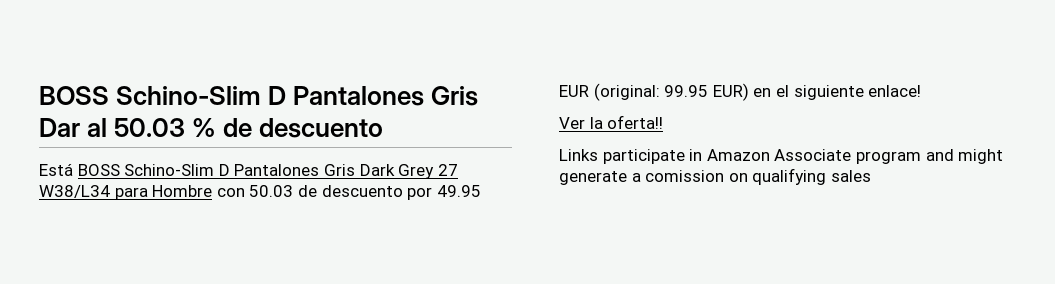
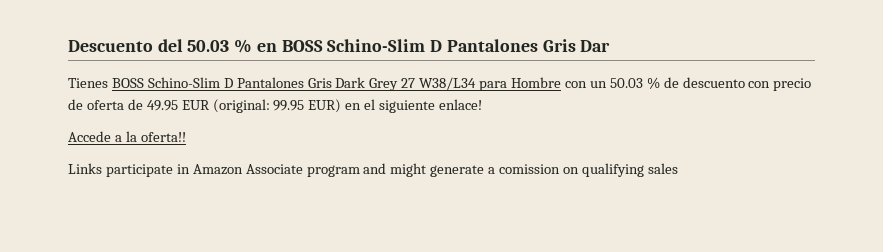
(39, 95) none -> [68,39,277,53] Descuento del 50.03 % en
[87,118,384,138] [39,163,73,176] al 50.03 % de descuento // Está -> [68,78,108,88] // Tienes
[249,185,433,200] 50.03 de descuento por -> [589,77,812,91] [68,99,143,110] un 50.03 % de descuento con precio de oferta de
[559,117,585,129] Ver -> [68,131,122,142] Accede a

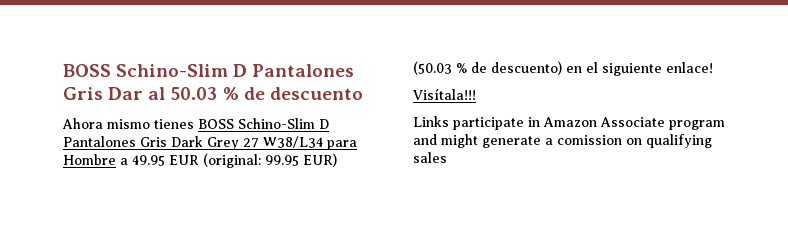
[68,39,277,53] Descuento del 50.03 % en -> (63, 70) none
[68,78,108,88] // Tienes -> [148,87,363,100] [62,118,194,129] al 50.03 % de descuento // Ahora mismo tienes
[564,77,812,91] [68,99,143,110] con un 50.03 % de descuento con precio de oferta de -> [120,158,128,165] a
(342, 106) none -> [413,61,562,75] (50.03 % de descuento)
[68,131,186,142] Accede a la oferta!! -> [413,88,476,100] Visítala!!!

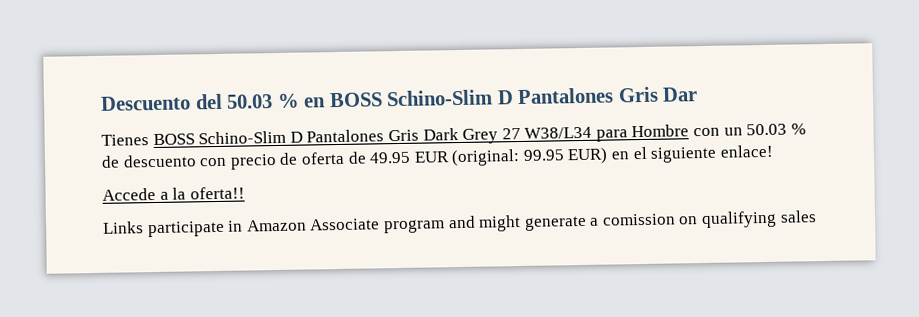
(63, 70) none -> [100,93,327,111] Descuento del 50.03 % en
[148,87,363,100] [62,118,194,129] al 50.03 % de descuento // Ahora mismo tienes -> [101,134,149,146] // Tienes
[120,158,128,165] a -> [693,123,806,137] [101,151,367,170] con un 50.03 % de descuento con precio de oferta de
[413,61,562,75] (50.03 % de descuento) -> (609, 156) none
[413,88,476,100] Visítala!!! -> [102,186,245,201] Accede a la oferta!!

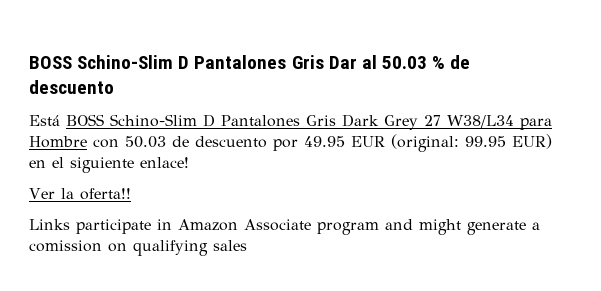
[100,93,327,111] Descuento del 50.03 % en -> (29, 62) none
[101,134,149,146] // Tienes -> [361,55,471,69] [29,80,114,94] [29,115,60,126] al 50.03 % de descuento // Está
[723,123,806,136] [101,151,367,170] un 50.03 % de descuento con precio de oferta de -> [125,136,298,151] 50.03 de descuento por
[102,187,169,201] Accede a -> [29,188,55,199] Ver

